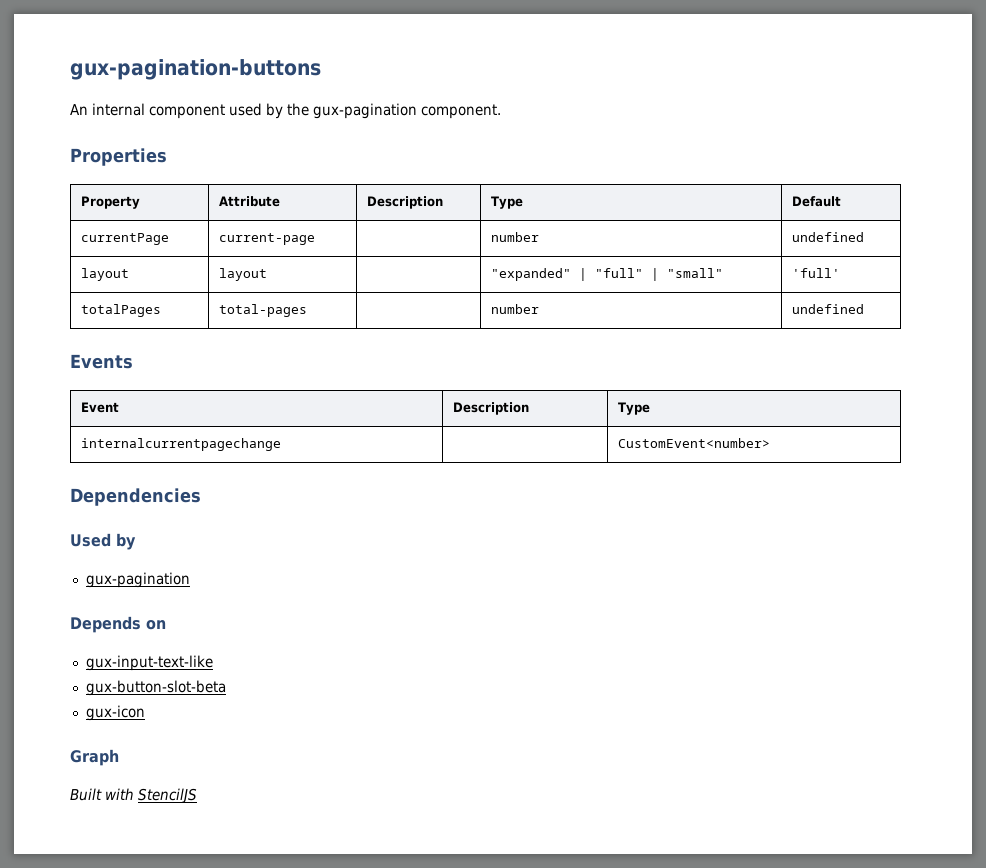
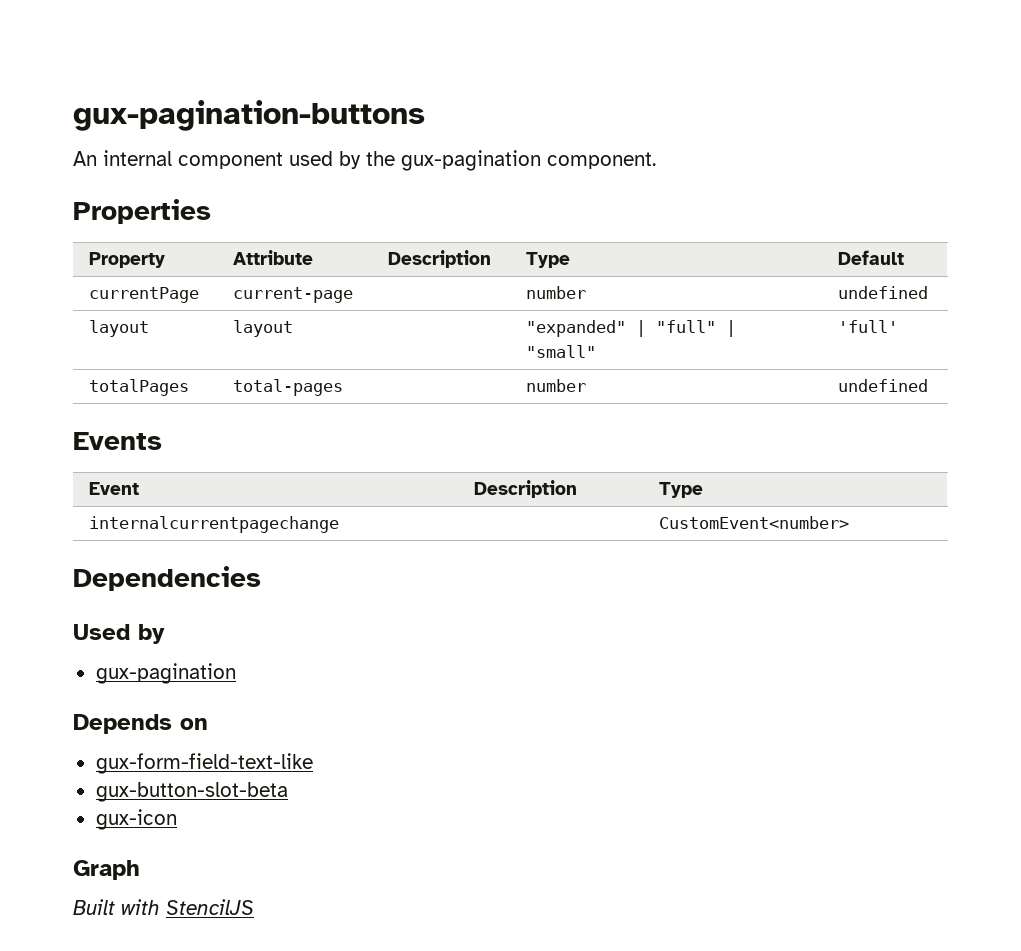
[85,655,213,671] gux-input-text-like -> [95,753,313,774] gux-form-field-text-like

